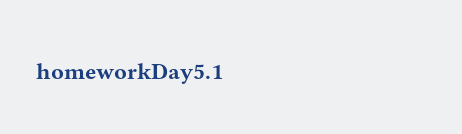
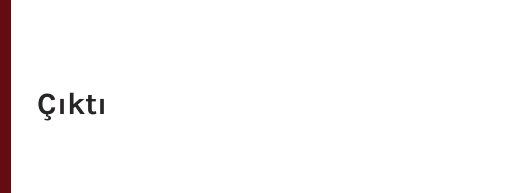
[36,63,223,84] homeworkDay5.1 -> [37,92,107,122] Çıktı

